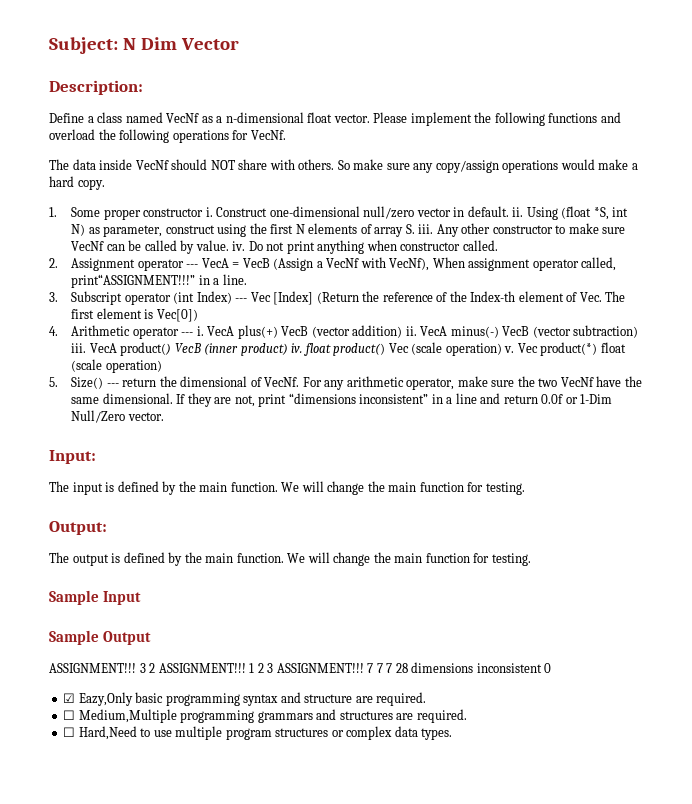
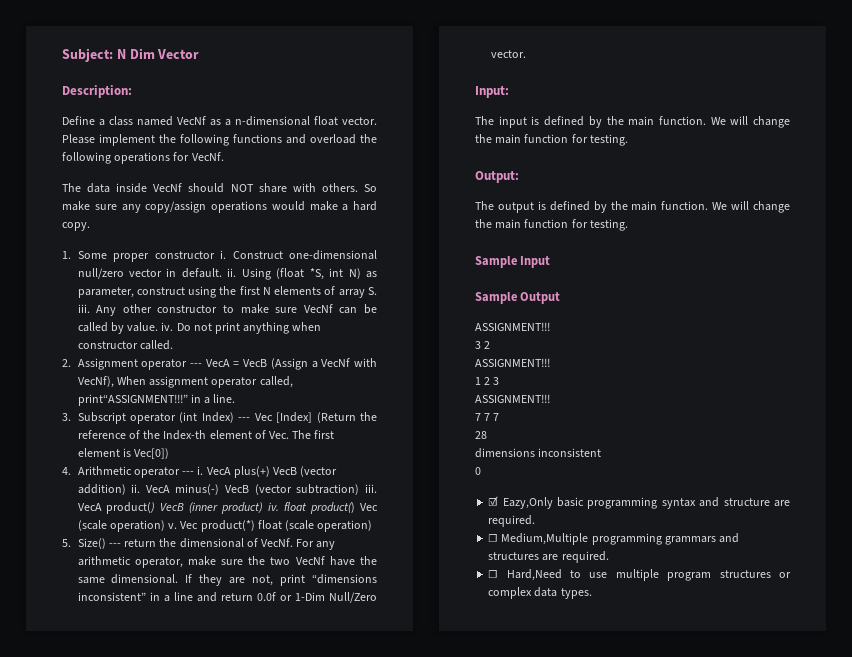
(136, 668) none -> (550, 326) //
[158,663,246,673] ASSIGNMENT!!! -> [475,358,550,367] // ASSIGNMENT!!! //
[276,663,364,673] ASSIGNMENT!!! -> [475,394,550,403] // ASSIGNMENT!!! //
(393, 668) none -> (500, 417) //
(408, 668) none -> (487, 435) //
(542, 668) none -> (602, 452) //

